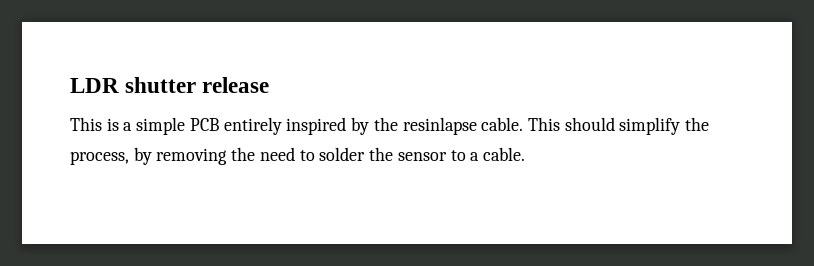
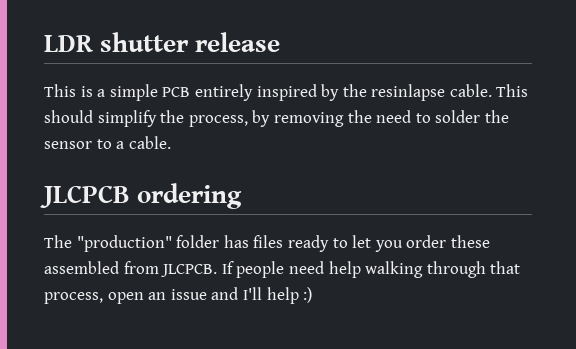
(525, 154) none -> [40,183,243,209] [44,235,490,252] [44,261,521,278] [44,287,313,304] // JLCPCB ordering // The "production" folder has files ready to let you order these assembled from JLCPCB. If people need help walking through that process, open an issue and I'll help :)

